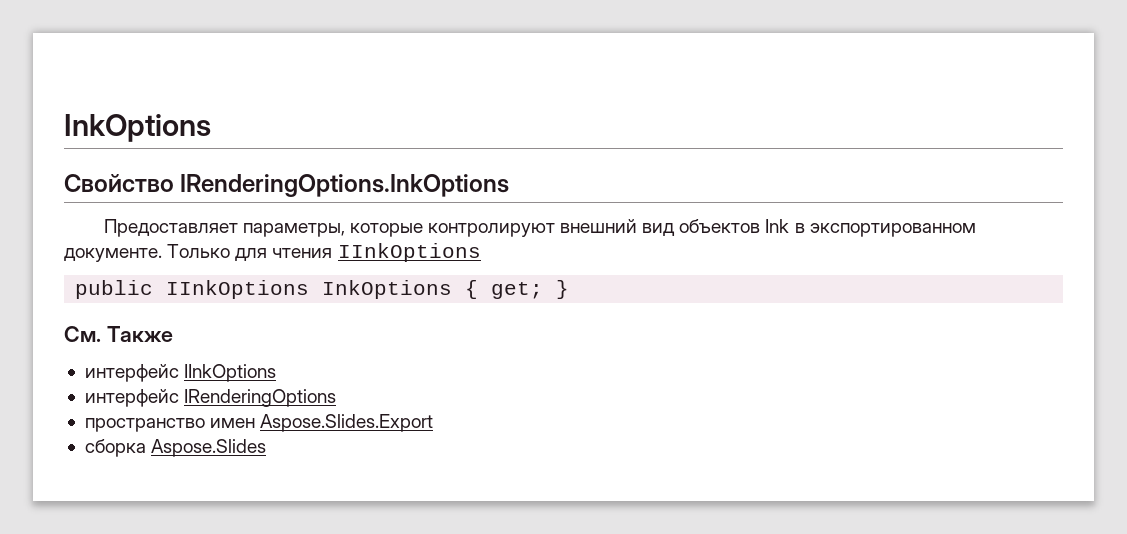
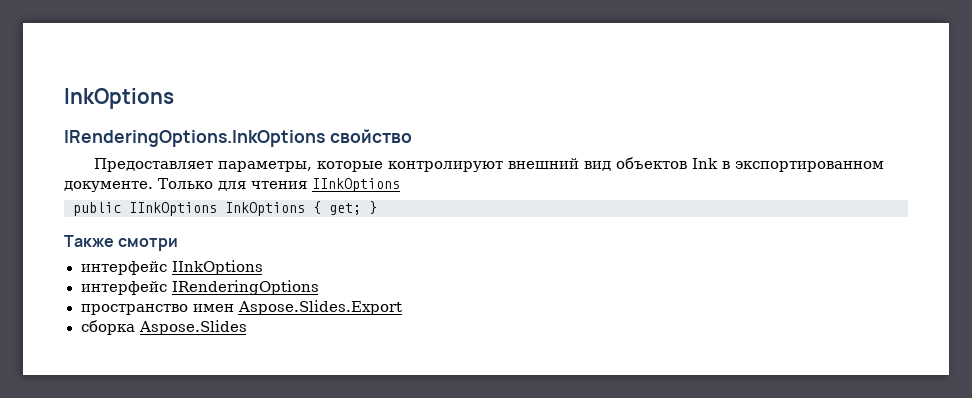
[64,174,174,192] Свойство -> (174, 98) none
(510, 185) none -> [329,129,412,143] свойство
[64,326,101,342] См. -> (377, 207) none
(173, 334) none -> [118,238,179,251] смотри

